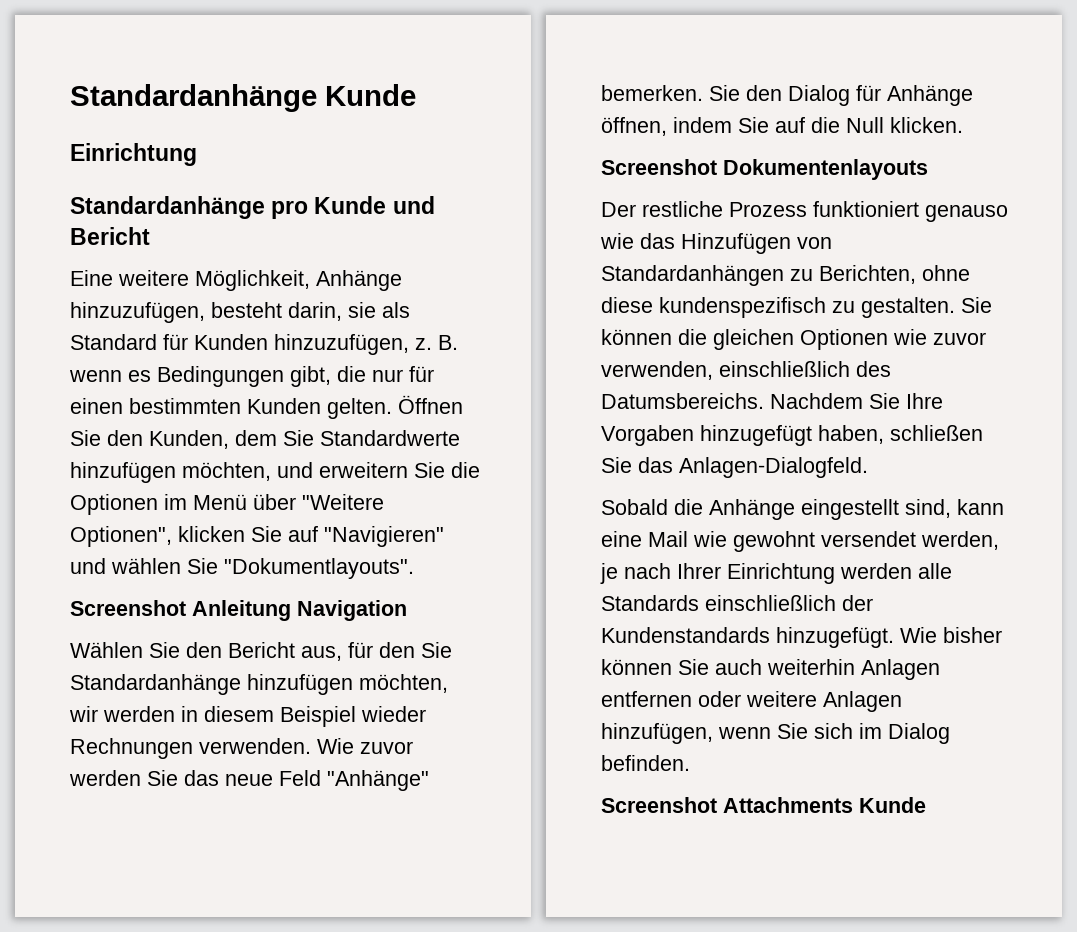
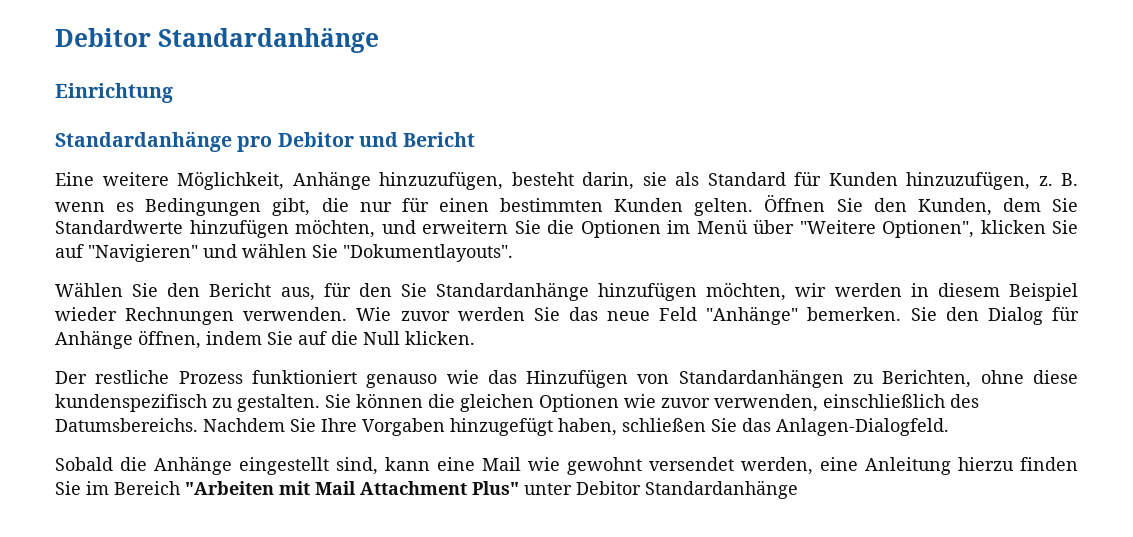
[70,84,416,112] Standardanhänge Kunde -> [55,28,379,53] Debitor Standardanhänge
[314,196,387,214] Kunde -> [277,132,354,147] Debitor
[70,600,407,621] // Screenshot Anleitung Navigation -> (513, 253) none
[601,159,928,180] // Screenshot Dokumentenlayouts -> (475, 338) none
[600,563,952,584] [601,595,873,611] [601,627,1002,648] [601,659,940,680] [601,691,902,712] [601,723,950,744] [601,755,690,771] [601,797,926,813] je nach Ihrer Einrichtung werden alle Standards einschließlich der Kundenstandards hinzugefügt. Wie bisher können Sie auch weiterhin Anlagen entfernen oder weitere Anlagen hinzufügen, wenn Sie sich im Dialog befinden. // Screenshot Attachments Kunde -> [820,457,1078,475] [55,480,798,499] eine Anleitung hierzu finden Sie im Bereich "Arbeiten mit Mail Attachment Plus" unter Debitor Standardanhänge

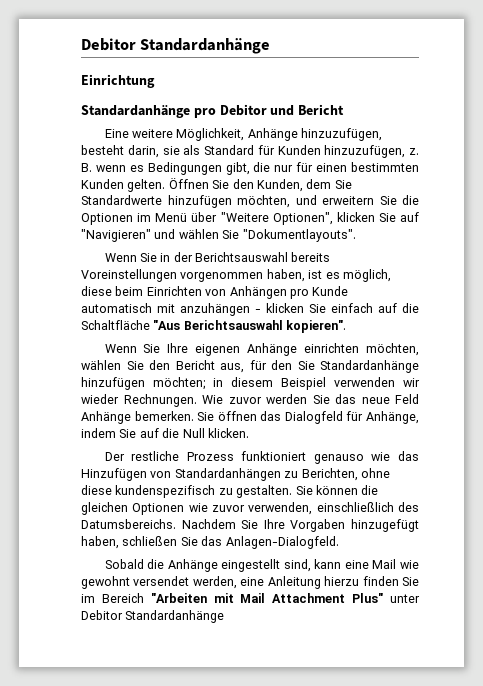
[55,282,123,297] Wählen -> [104,252,331,262] [81,269,391,282] [81,286,349,299] [81,303,419,316] [81,320,347,333] [104,343,420,356] [81,360,121,370] Wenn Sie in der Berichtsauswahl bereits Voreinstellungen vorgenommen haben, ist es möglich, diese beim Einrichten von Anhängen pro Kunde automatisch mit anzuhängen - klicken Sie einfach auf die Schaltfläche "Aus Berichtsauswahl kopieren". // Wenn Sie Ihre eigenen Anhänge einrichten möchten, wählen
[706,282,1078,301] [55,307,348,325] möchten, wir werden in diesem Beispiel wieder Rechnungen verwenden. -> [153,377,420,390] [81,394,197,407] möchten; in diesem Beispiel verwenden wir wieder Rechnungen.
[706,306,799,325] "Anhänge" -> [81,411,131,424] Anhänge
[945,306,1079,325] [55,330,201,349] den Dialog für Anhänge öffnen, -> [217,411,419,424] öffnen das Dialogfeld für Anhänge,

